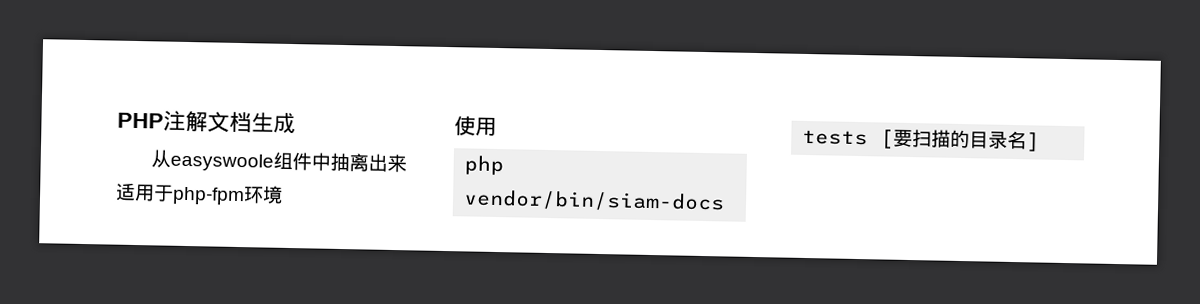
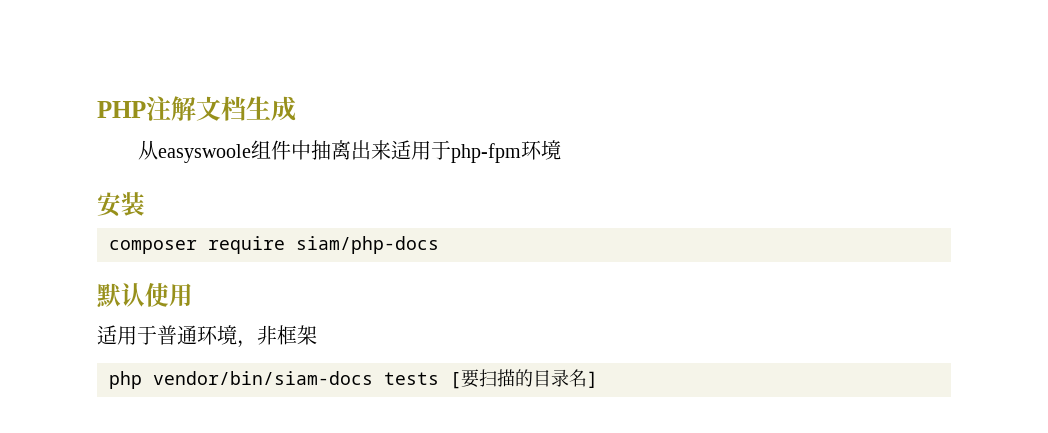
[454,115,497,136] 使用 -> [97,192,145,217] [109,236,439,254] [97,283,193,308] [97,325,317,348] 安装 // composer require siam/php-docs // 默认使用 // 适用于普通环境，非框架

